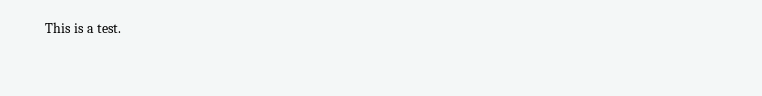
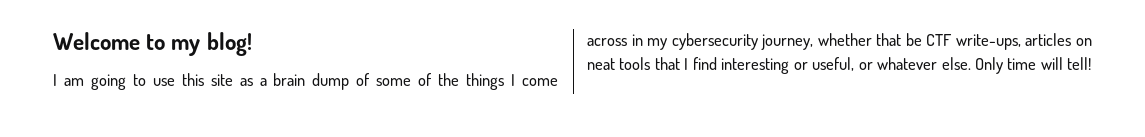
[45,22,122,33] This is a test. -> [53,32,252,56] [53,73,558,90] [587,33,1092,50] [587,57,1092,74] Welcome to my blog! // I am going to use this site as a brain dump of some of the things I come across in my cybersecurity journey, whether that be CTF write-ups, articles on neat tools that I find interesting or useful, or whatever else. Only time will tell!

